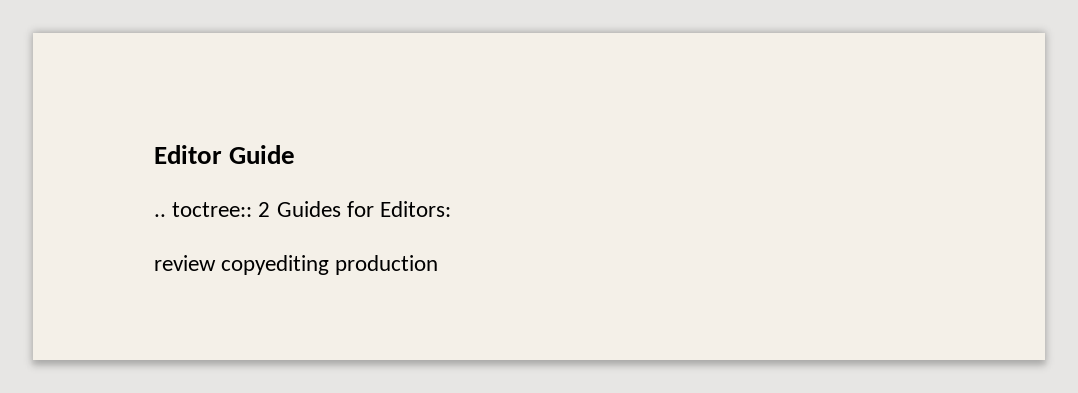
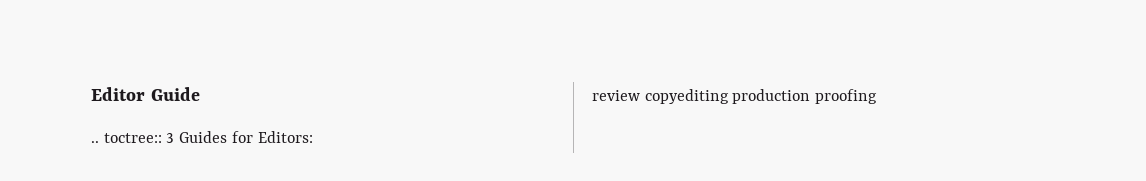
[258,202,271,217] 2 -> [166,133,175,143] 3
(439, 265) none -> [815,89,878,104] proofing

